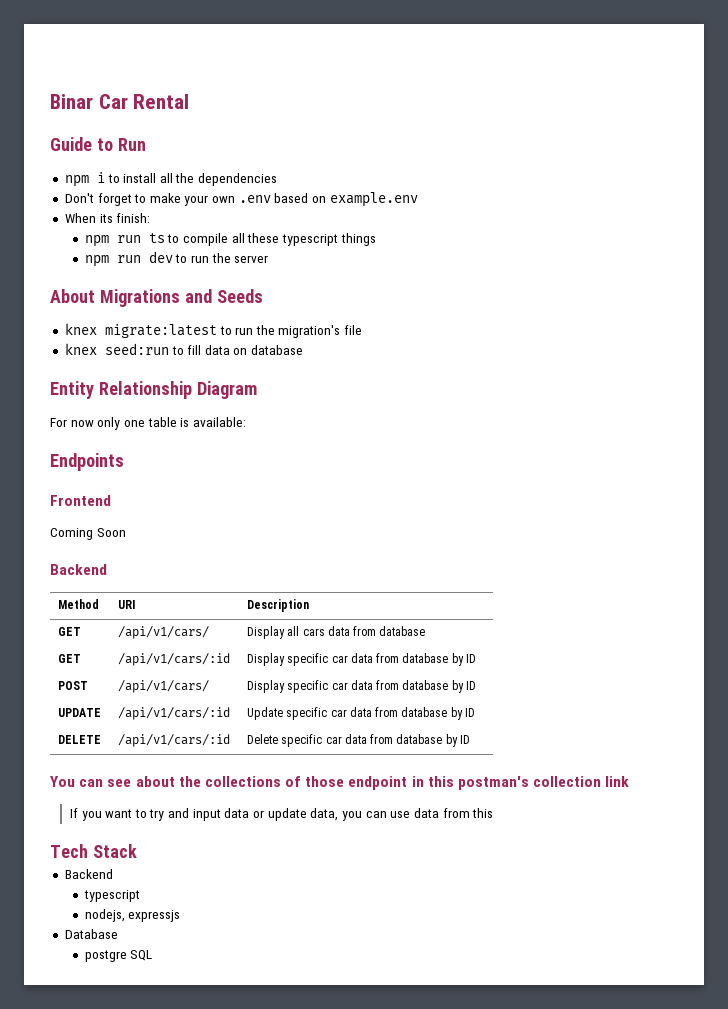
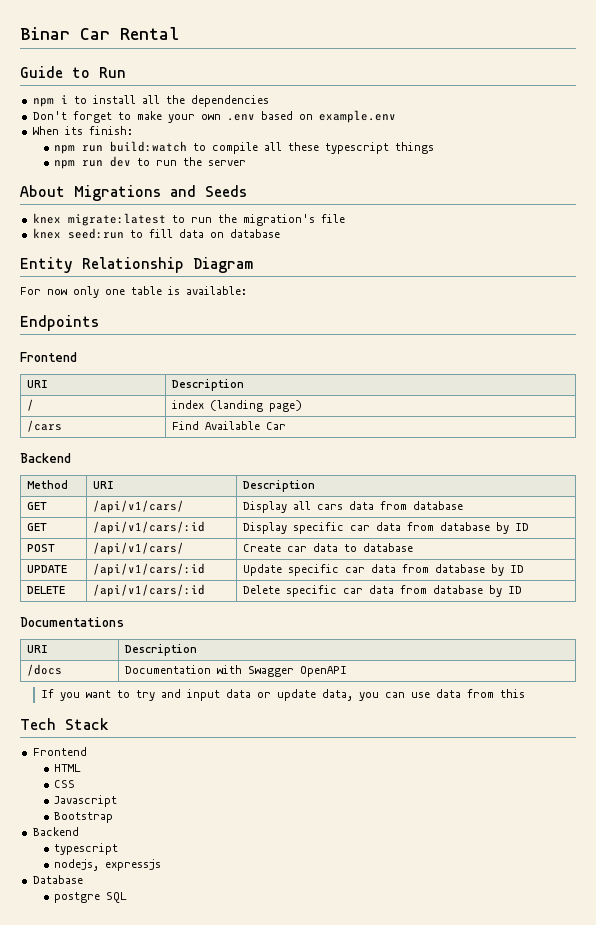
[148,233,165,243] ts -> [110,141,188,152] build:watch
[50,528,126,540] // Coming Soon -> [27,380,49,388] [172,379,245,391] [27,399,35,411] [172,400,303,412] [27,420,63,432] [172,421,287,430] // URI | Description // / | index (landing page) // /cars | Find Available Car
[247,680,476,693] Display specific car data from database by ID -> [243,543,414,552] Create car data to database
[50,776,630,790] You can see about the collections of those endpoint in this postman's collection link -> [20,617,124,627] [27,645,49,653] [125,644,198,656] [27,664,63,676] [125,665,348,677] Documentations // URI | Description // /docs | Documentation with Swagger OpenAPI
(137, 851) none -> [32,747,87,756] [54,764,82,772] [54,780,76,788] [54,795,118,807] [54,812,114,823] // Frontend // HTML // CSS // Javascript // Bootstrap

